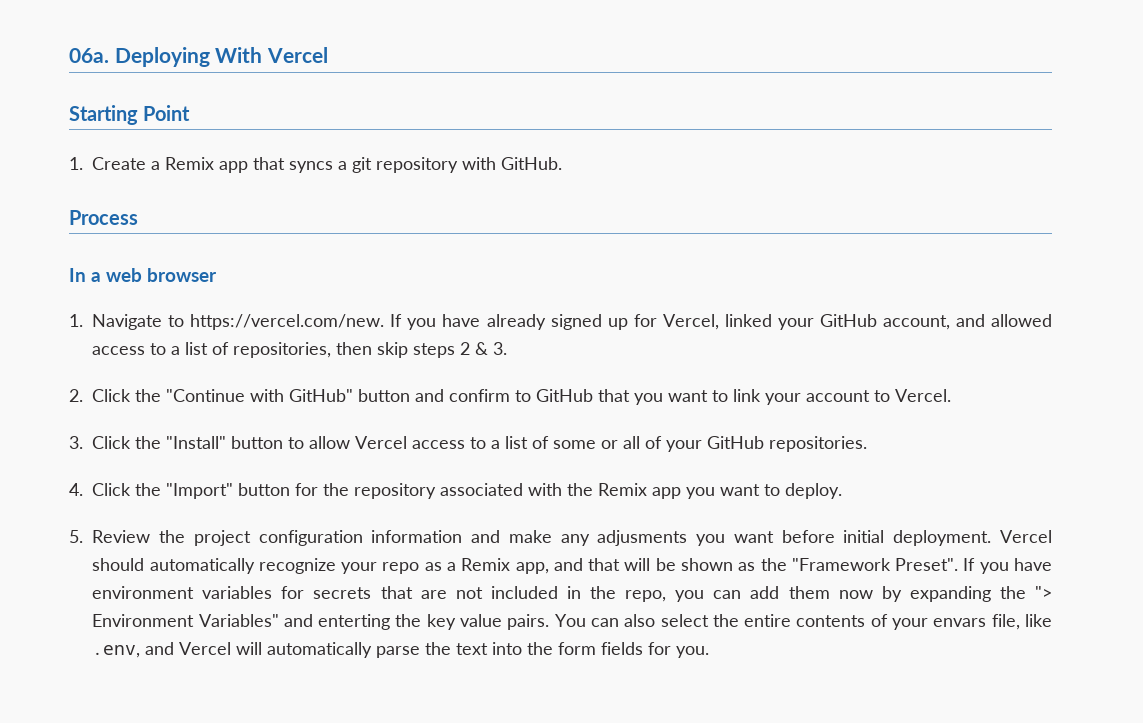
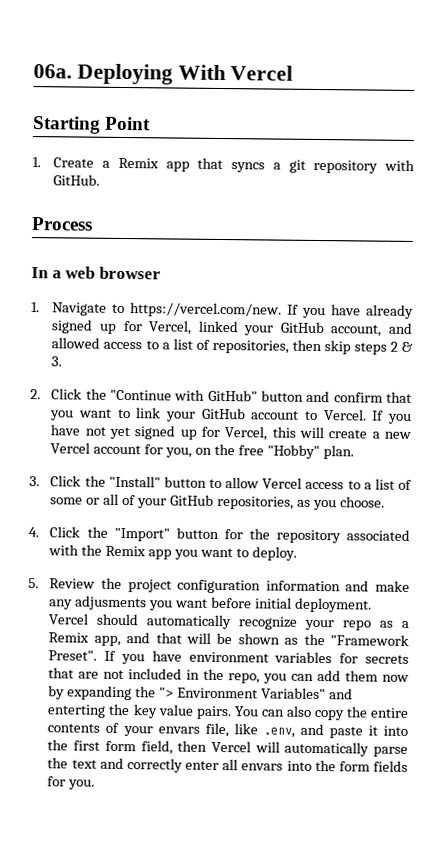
[515,389,594,402] to GitHub -> (383, 397) none
(802, 399) none -> [201,407,246,420] GitHub
(952, 395) none -> [372,410,412,424] [50,424,412,441] [50,442,354,460] If you have not yet signed up for Vercel, this will create a new Vercel account for you, on the free "Hobby" plan.
[769,436,868,452] repositories. -> [216,495,385,511] repositories, as you choose.
[660,614,709,627] select -> [313,709,345,721] copy
(175, 648) none -> [328,725,409,739] [47,739,208,755] paste it into the first form field, then
(489, 649) none -> [99,757,284,773] and correctly enter all envars

